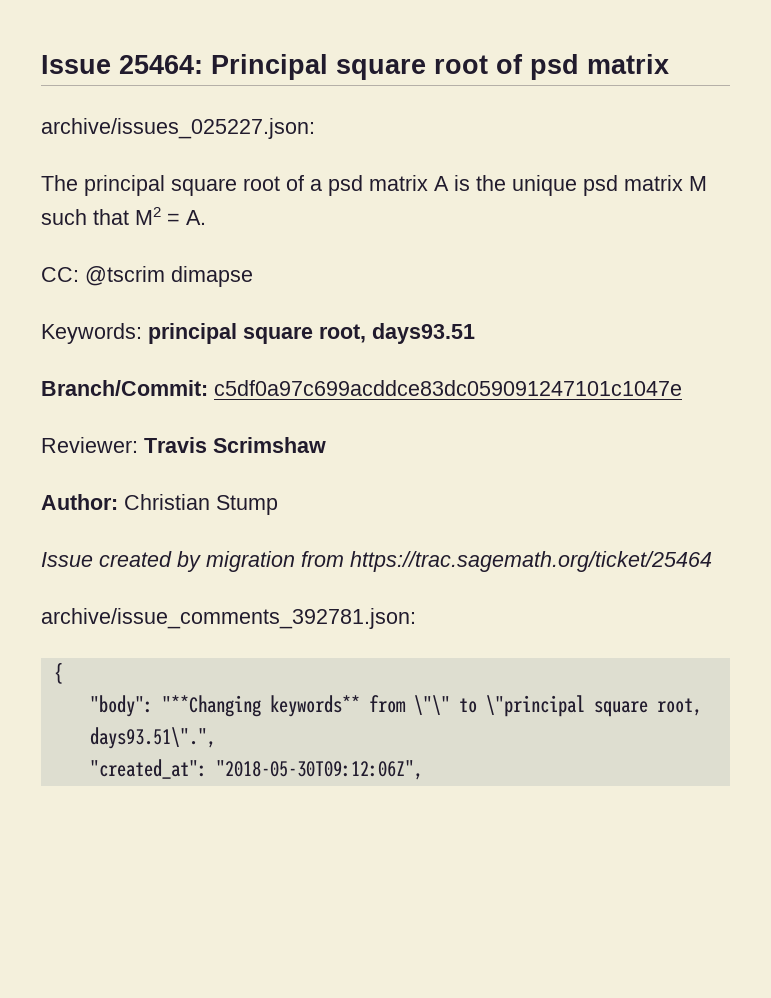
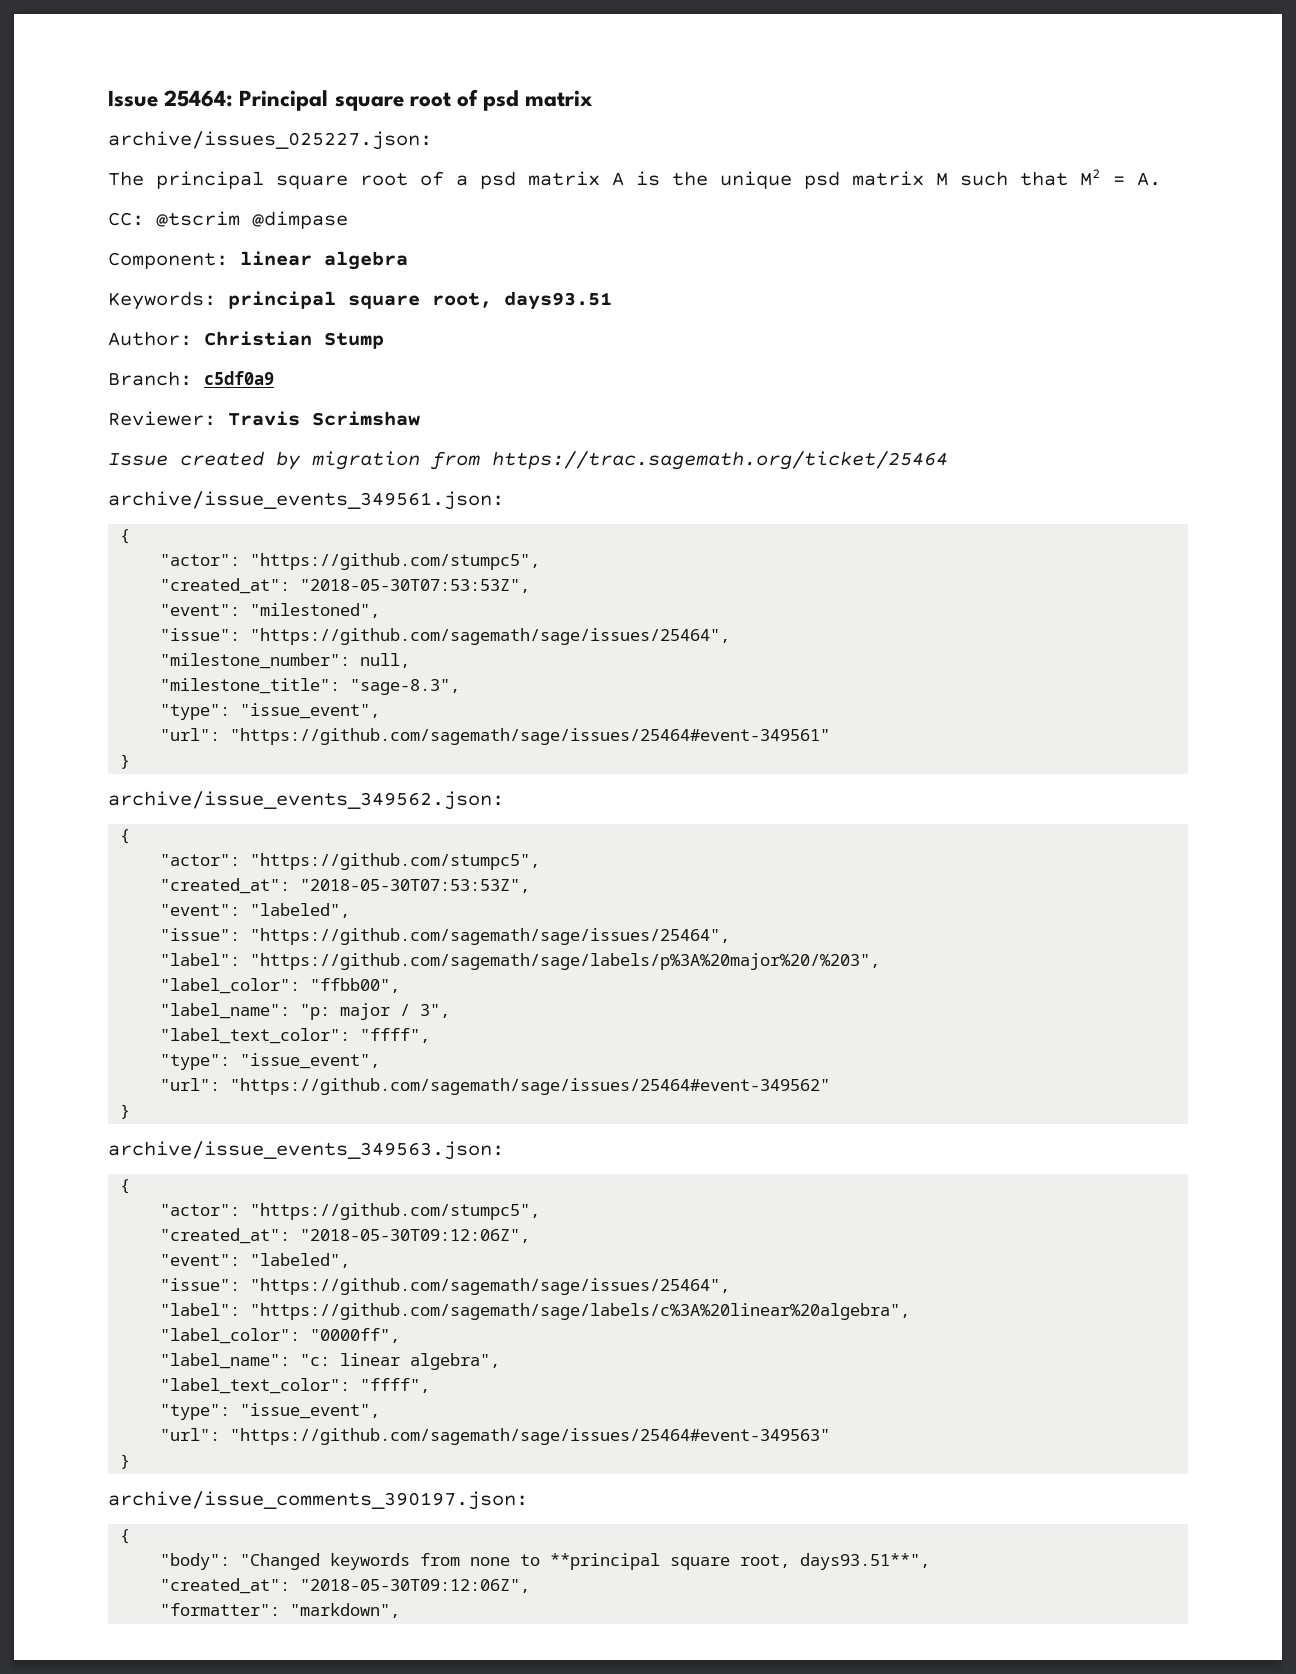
[171,266,253,287] dimapse -> [252,211,348,229] [108,251,408,270] @dimpase // Component: linear algebra
[41,380,682,396] Branch/Commit: c5df0a97c699acddce83dc059091247101c1047e -> [108,331,384,349] [108,371,274,386] Author: Christian Stump // Branch: c5df0a9
[41,494,278,515] // Author: Christian Stump -> (420, 418) none
[41,608,416,629] [53,662,63,684] [89,695,702,717] [89,727,216,749] [89,759,423,780] archive/issue_comments_392781.json: // { // "body": "**Changing keywords** from \"\" to \"principal square root, days93.51\".", // "created_at": "2018-05-30T09:12:06Z", -> [108,491,504,510] [120,529,131,544] [160,553,541,570] [160,578,531,594] [160,603,381,618] [160,628,731,645] [160,653,411,669] [160,678,461,695] [160,703,381,720] [160,728,831,745] [120,754,131,769] [108,791,504,810] [120,829,131,844] [160,853,541,870] [160,878,531,894] [160,903,351,918] [160,928,731,945] [160,953,881,970] [160,978,401,994] [160,1003,451,1020] [160,1028,431,1044] [160,1053,381,1070] [160,1078,831,1095] [120,1104,131,1119] [108,1141,504,1160] [120,1179,131,1194] [160,1203,541,1220] [160,1228,531,1244] [160,1253,351,1268] [160,1278,731,1295] [160,1303,911,1320] [160,1328,401,1344] [160,1353,501,1370] [160,1378,431,1394] [160,1403,381,1420] [160,1428,831,1445] [120,1454,131,1469] [108,1491,528,1510] [120,1529,131,1544] [160,1553,931,1570] [160,1578,531,1594] [160,1603,401,1618] archive/issue_events_349561.json: // { // "actor": "https://github.com/stumpc5", // "created_at": "2018-05-30T07:53:53Z", // "event": "milestoned", // "issue": "https://github.com/sagemath/sage/issues/25464", // "milestone_number": null, // "milestone_title": "sage-8.3", // "type": "issue_event", // "url": "https://github.com/sagemath/sage/issues/25464#event-349561" // } // archive/issue_events_349562.json: // { // "actor": "https://github.com/stumpc5", // "created_at": "2018-05-30T07:53:53Z", // "event": "labeled", // "issue": "https://github.com/sagemath/sage/issues/25464", // "label": "https://github.com/sagemath/sage/labels/p%3A%20major%20/%203", // "label_color": "ffbb00", // "label_name": "p: major / 3", // "label_text_color": "ffff", // "type": "issue_event", // "url": "https://github.com/sagemath/sage/issues/25464#event-349562" // } // archive/issue_events_349563.json: // { // "actor": "https://github.com/stumpc5", // "created_at": "2018-05-30T09:12:06Z", // "event": "labeled", // "issue": "https://github.com/sagemath/sage/issues/25464", // "label": "https://github.com/sagemath/sage/labels/c%3A%20linear%20algebra", // "label_color": "0000ff", // "label_name": "c: linear algebra", // "label_text_color": "ffff", // "type": "issue_event", // "url": "https://github.com/sagemath/sage/issues/25464#event-349563" // } // archive/issue_comments_390197.json: // { // "body": "Changed keywords from none to **principal square root, days93.51**", // "created_at": "2018-05-30T09:12:06Z", // "formatter": "markdown",

